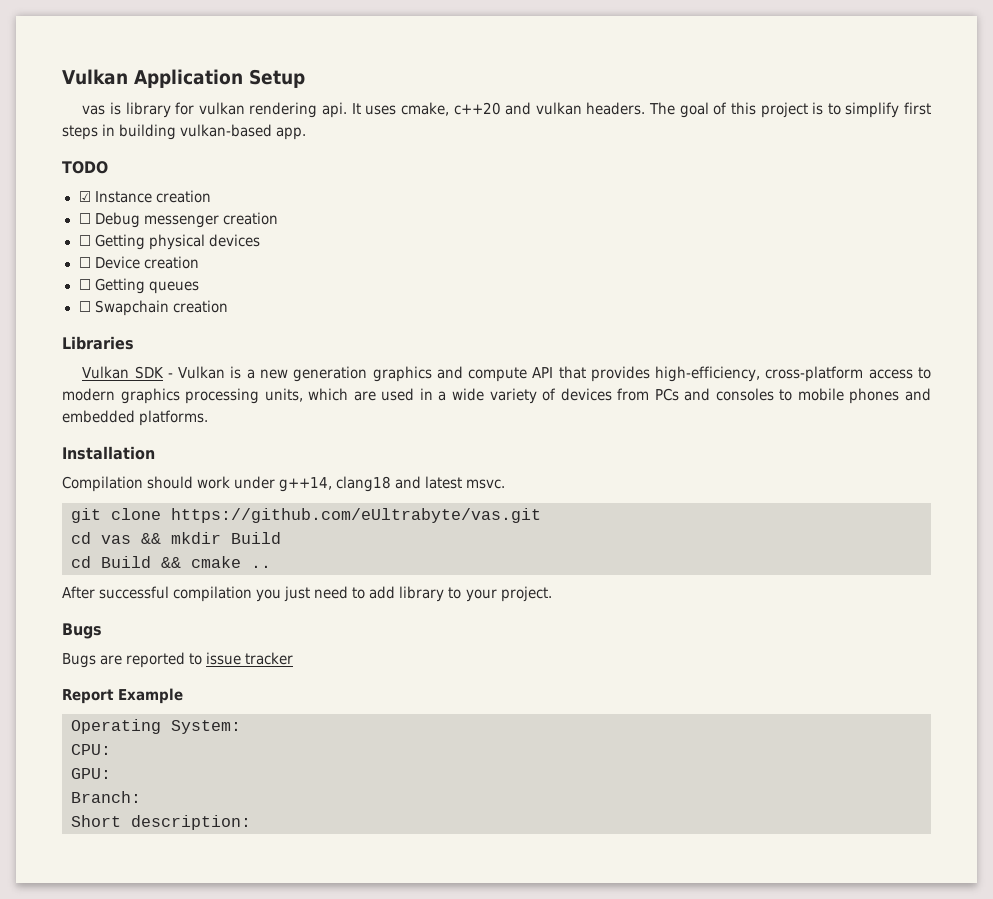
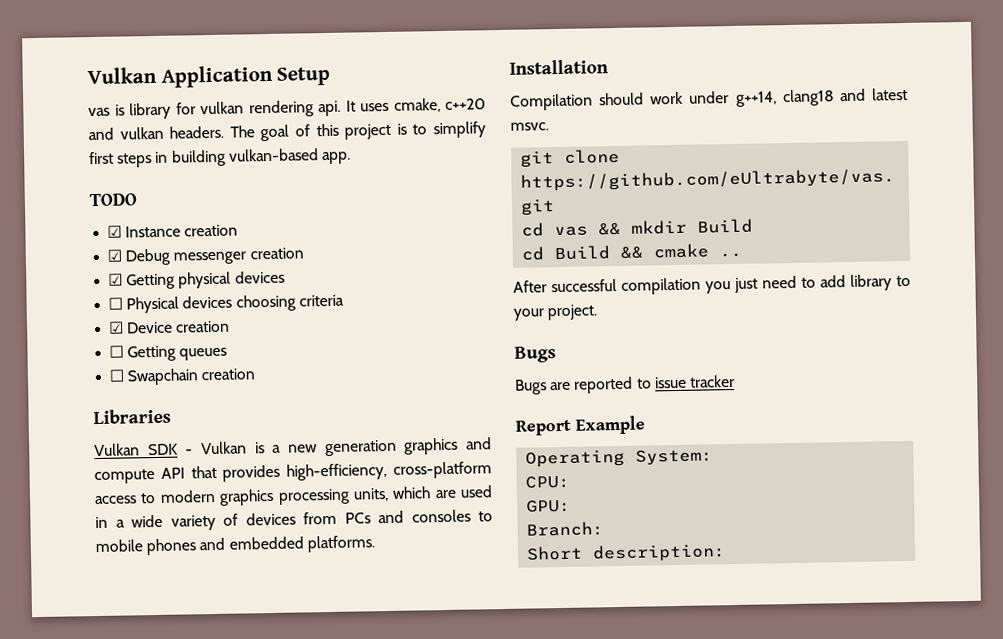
[78,213,91,224] ☐ -> [107,249,123,262] ☑
[78,235,91,246] ☐ -> [108,273,124,286] ☑
(91, 262) none -> [126,294,344,314] [108,321,125,334] Physical devices choosing criteria // ☑

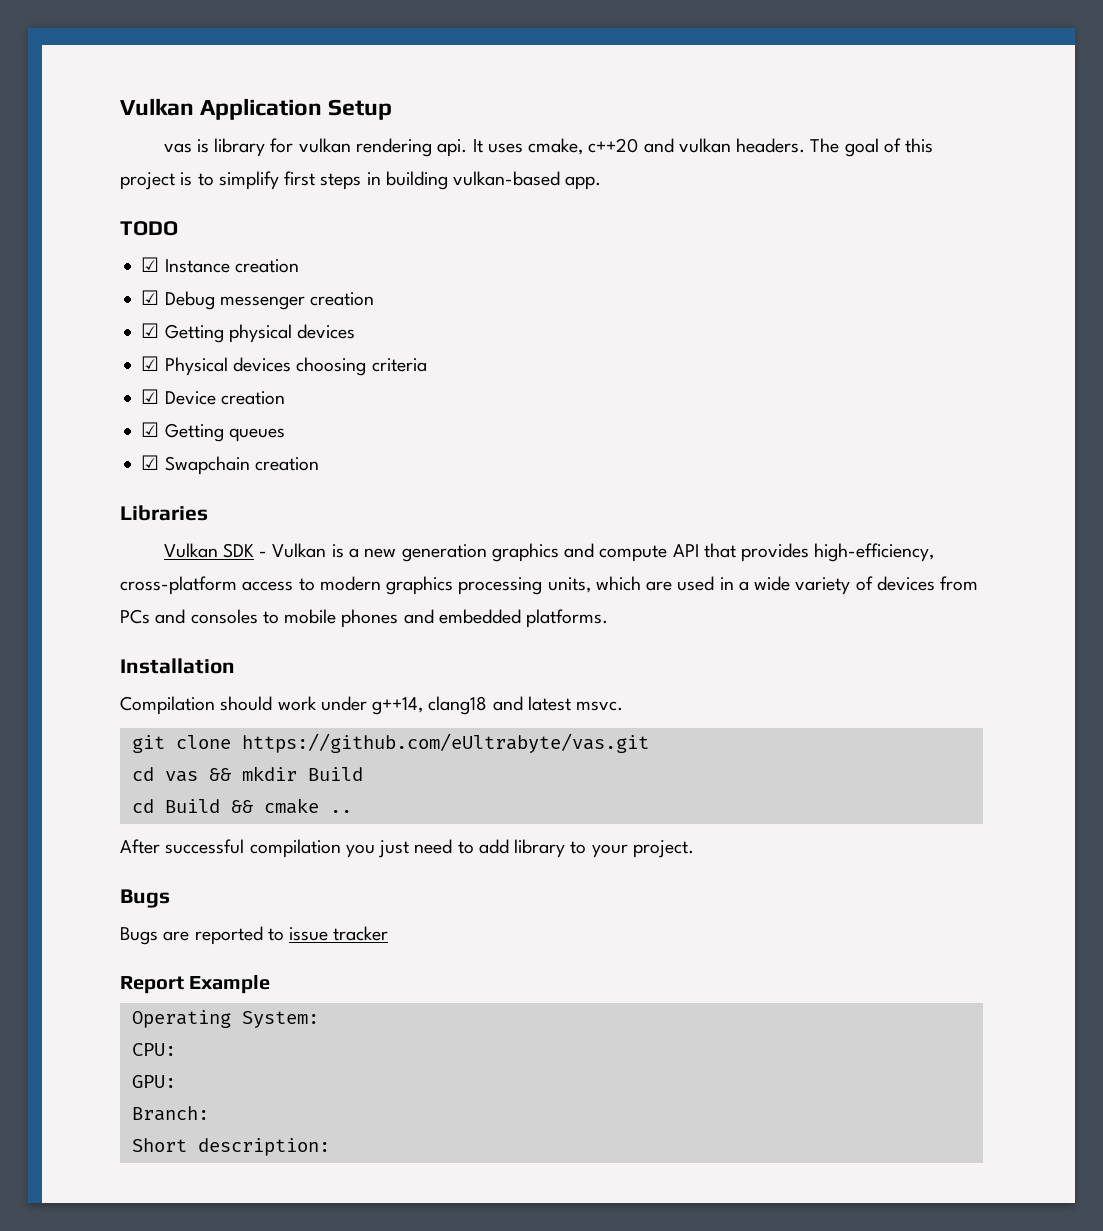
[108,297,124,310] ☐ -> [141,356,160,371] ☑
[109,345,125,358] ☐ -> [141,422,160,437] ☑
[109,369,126,382] ☐ -> [141,455,160,470] ☑

